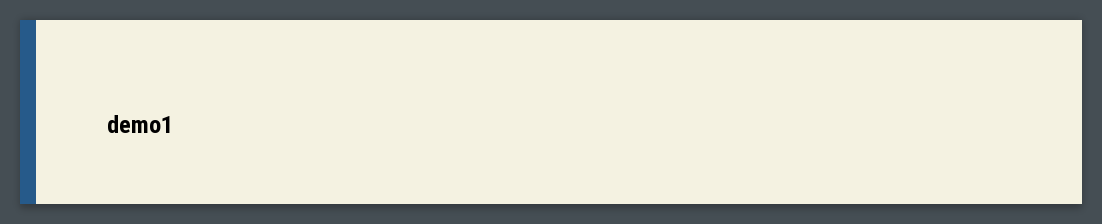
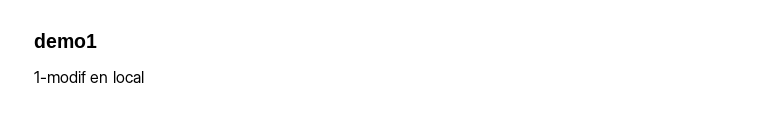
(173, 124) none -> [34,71,144,83] // 1-modif en local

